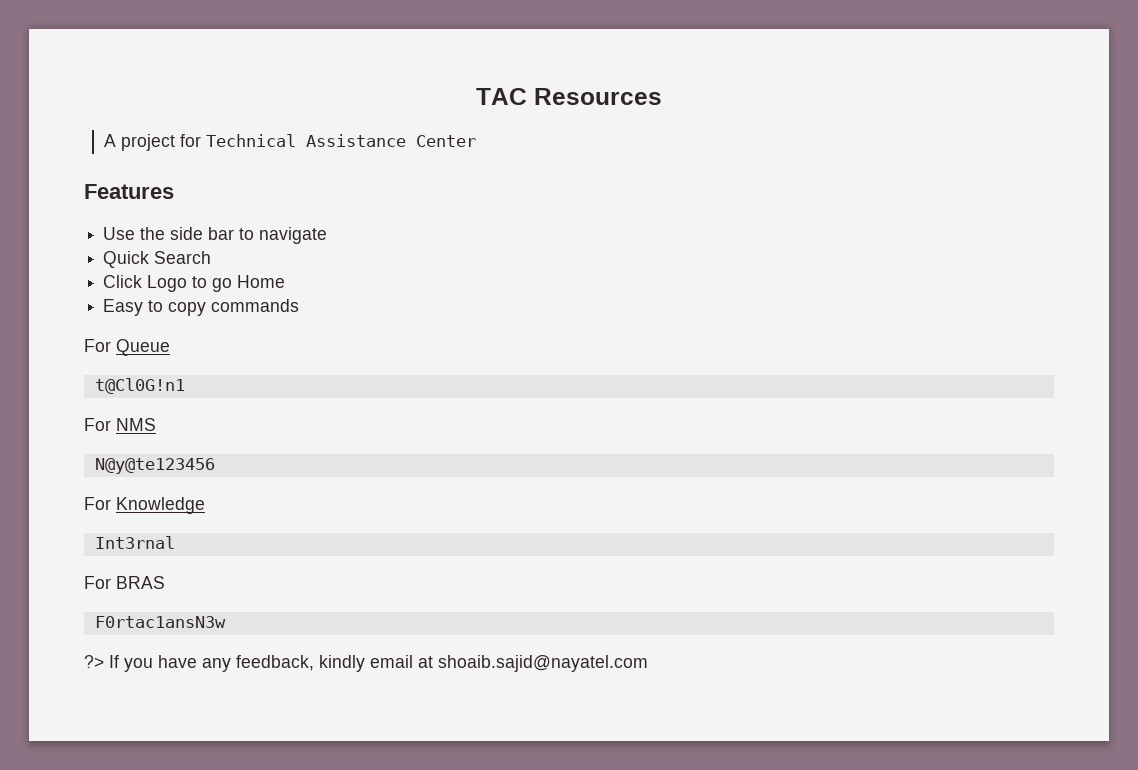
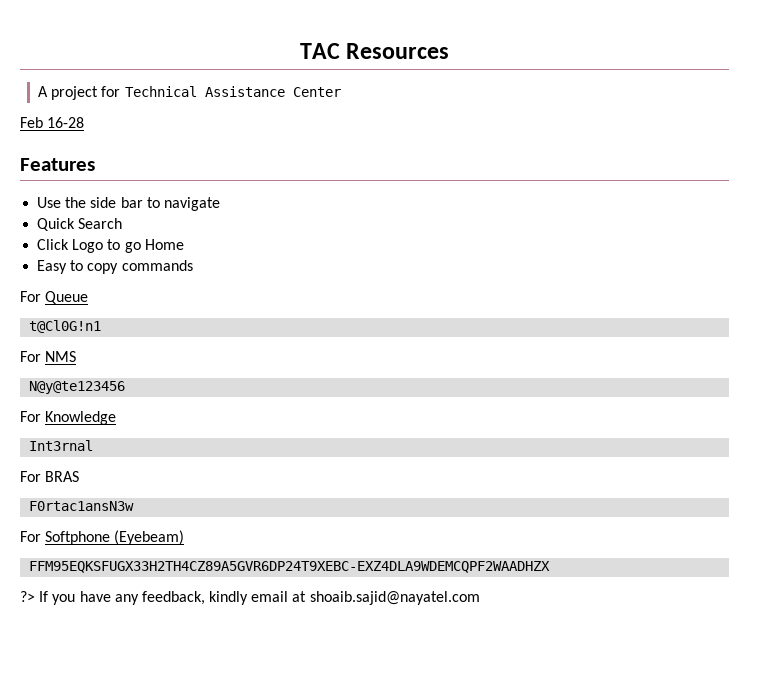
(476, 141) none -> [20,117,85,128] // Feb 16-28
(226, 622) none -> [20,530,185,545] [29,561,551,573] // For Softphone (Eyebeam) // FFM95EQKSFUGX33H2TH4CZ89A5GVR6DP24T9XEBC-EXZ4DLA9WDEMCQPF2WAADHZX

